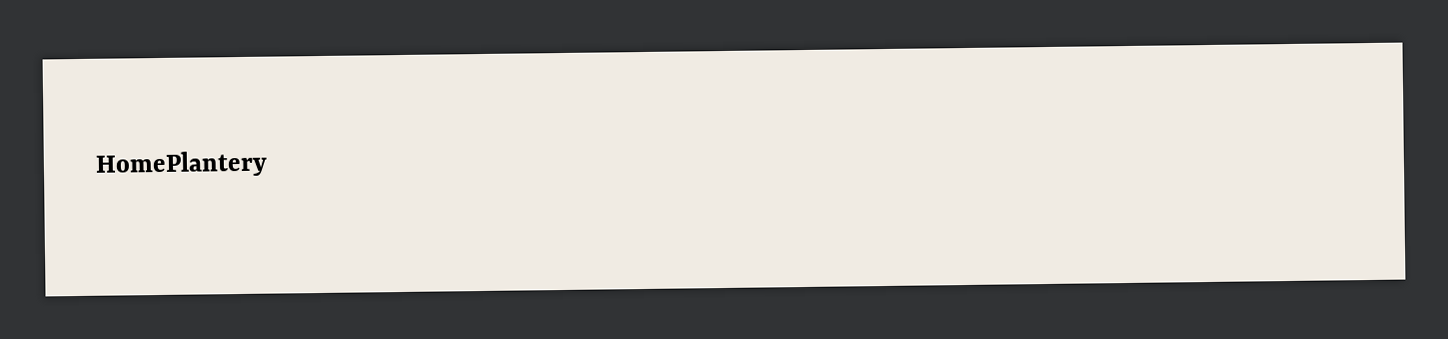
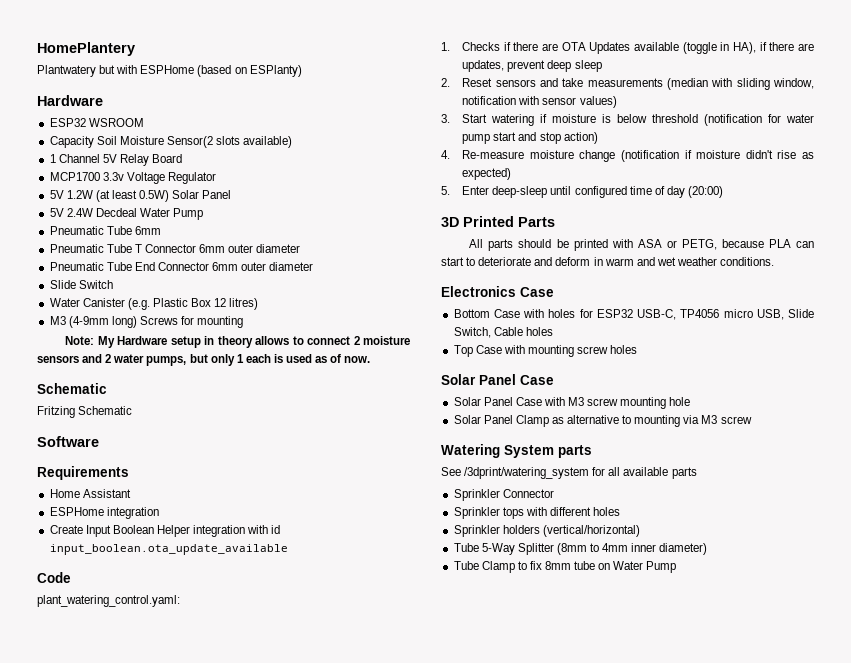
(268, 164) none -> [37,65,302,77] [37,95,103,106] [49,118,144,127] [49,136,293,148] [49,154,183,166] [49,172,216,184] [49,190,232,202] [49,208,204,220] [49,226,161,235] [49,244,301,253] [49,262,314,271] [49,280,113,289] [49,298,259,310] [49,316,244,328] [65,336,410,348] [37,354,371,366] [37,383,107,394] [37,406,133,418] [37,436,99,447] [37,466,129,480] [49,489,131,498] [49,507,159,519] [49,525,281,537] [49,544,288,555] [37,572,71,583] [37,595,180,607] [441,42,814,54] [462,60,602,72] [441,78,814,90] [462,96,617,108] [441,114,814,126] [462,132,598,144] [441,150,814,162] [462,168,512,180] [441,186,723,198] [441,216,555,227] [469,239,814,251] [441,257,775,266] [441,286,554,297] [453,309,815,320] [453,327,553,338] [453,345,638,357] [441,374,554,385] [453,397,691,409] [453,415,752,427] [441,444,592,458] [441,467,697,479] [453,489,554,501] [453,507,621,519] [453,525,640,537] [453,543,708,555] [453,561,677,573] // Plantwatery but with ESPHome (based on ESPlanty) // Hardware // ESP32 WSROOM // Capacity Soil Moisture Sensor(2 slots available) // 1 Channel 5V Relay Board // MCP1700 3.3v Voltage Regulator // 5V 1.2W (at least 0.5W) Solar Panel // 5V 2.4W Decdeal Water Pump // Pneumatic Tube 6mm // Pneumatic Tube T Connector 6mm outer diameter // Pneumatic Tube End Connector 6mm outer diameter // Slide Switch // Water Canister (e.g. Plastic Box 12 litres) // M3 (4-9mm long) Screws for mounting // Note: My Hardware setup in theory allows to connect 2 moisture sensors and 2 water pumps, but only 1 each is used as of now. // Schematic // Fritzing Schematic // Software // Requirements // Home Assistant // ESPHome integration // Create Input Boolean Helper integration with id input_boolean.ota_update_available // Code // plant_watering_control.yaml: // 1. Checks if there are OTA Updates available (toggle in HA), if there are updates, prevent deep sleep // 2. Reset sensors and take measurements (median with sliding window, notification with sensor values) // 3. Start watering if moisture is below threshold (notification for water pump start and stop action) // 4. Re-measure moisture change (notification if moisture didn't rise as expected) // 5. Enter deep-sleep until configured time of day (20:00) // 3D Printed Parts // All parts should be printed with ASA or PETG, because PLA can start to deteriorate and deform in warm and wet weather conditions. // Electronics Case // Bottom Case with holes for ESP32 USB-C, TP4056 micro USB, Slide Switch, Cable holes // Top Case with mounting screw holes // Solar Panel Case // Solar Panel Case with M3 screw mounting hole // Solar Panel Clamp as alternative to mounting via M3 screw // Watering System parts // See /3dprint/watering_system for all available parts // Sprinkler Connector // Sprinkler tops with different holes // Sprinkler holders (vertical/horizontal) // Tube 5-Way Splitter (8mm to 4mm inner diameter) // Tube Clamp to fix 8mm tube on Water Pump

